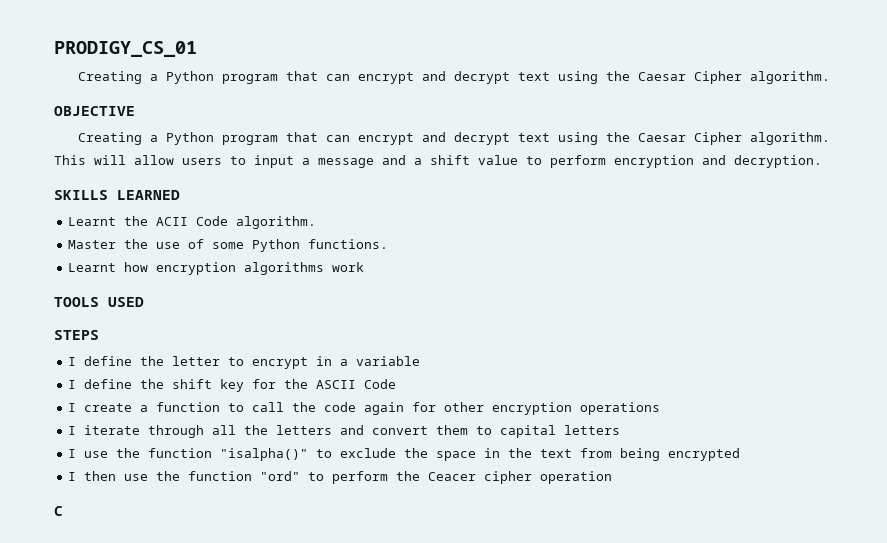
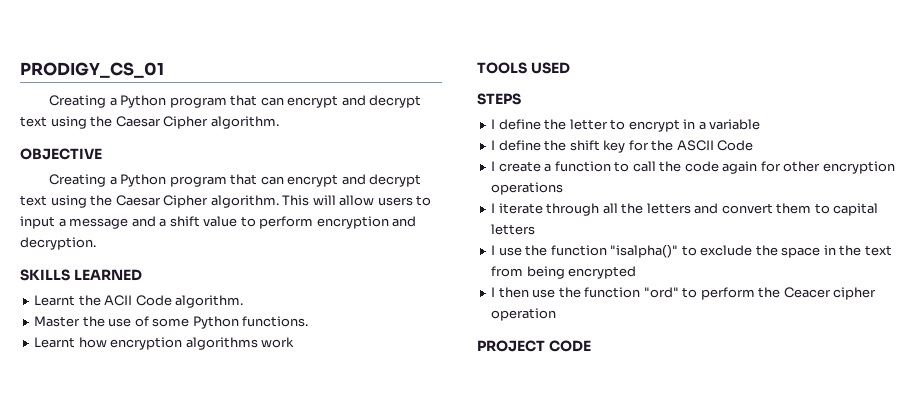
[54,506,63,516] C -> [477,340,591,352] PROJECT CODE

